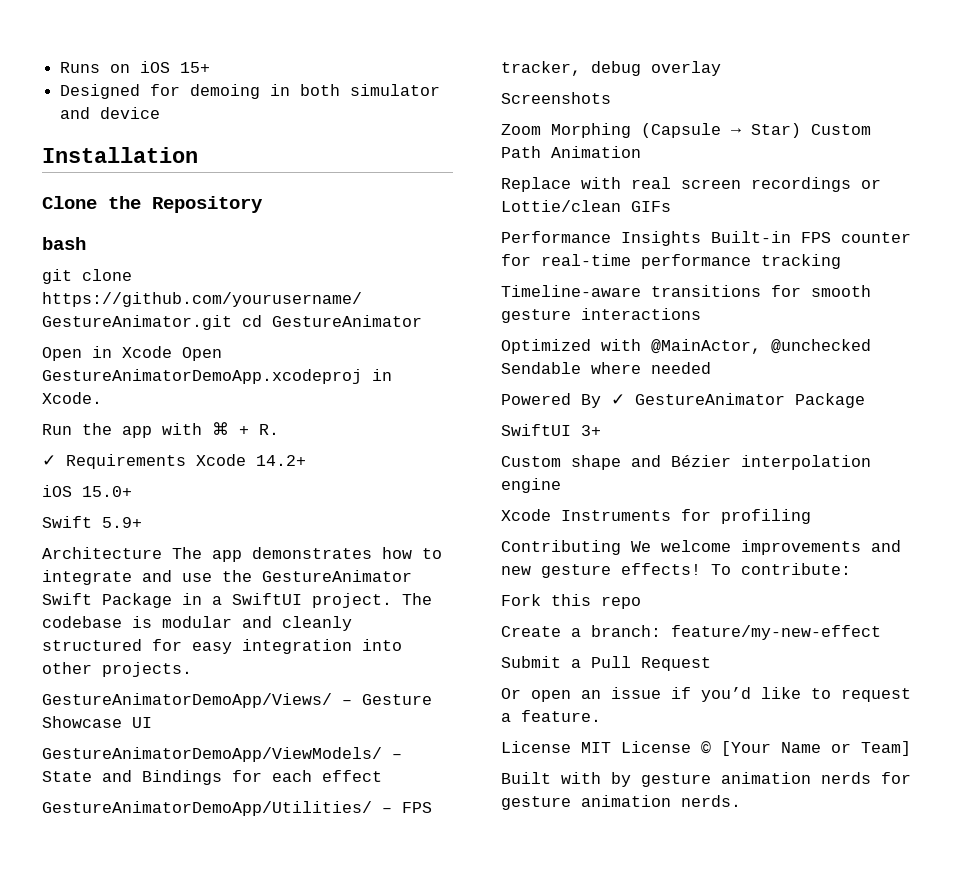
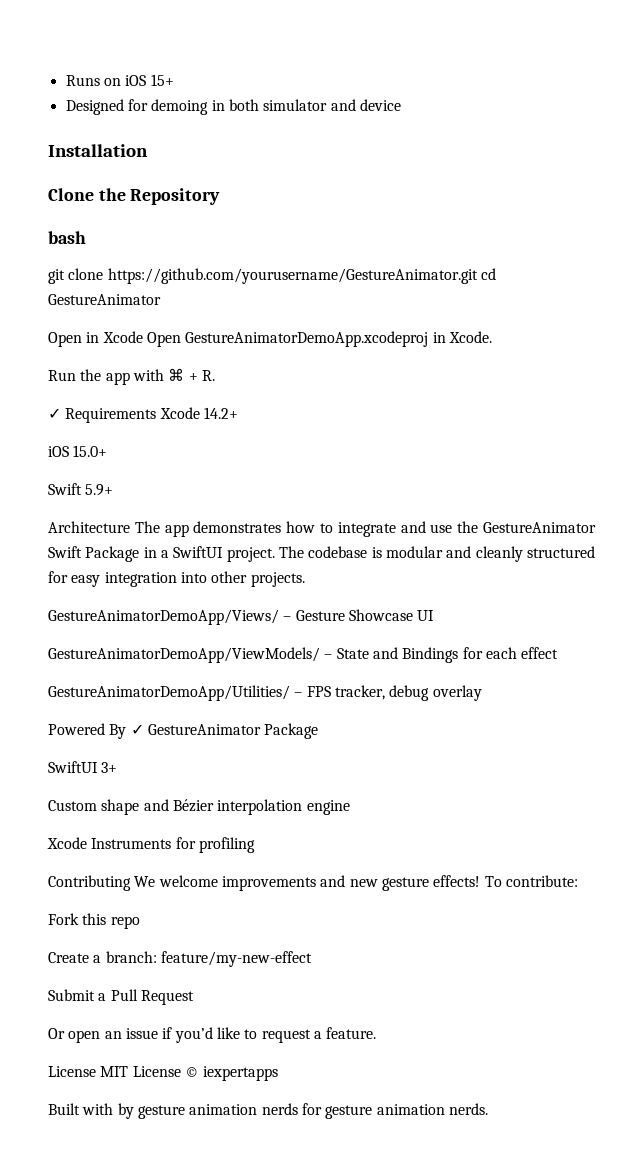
[501,92,611,104] [501,123,871,138] [501,146,641,158] [501,177,881,192] [501,200,671,212] [501,231,911,246] [501,254,841,269] [501,285,871,297] [501,308,701,323] [501,339,871,354] [501,362,711,374] // Screenshots // Zoom Morphing (Capsule → Star) Custom Path Animation // Replace with real screen recordings or Lottie/clean GIFs // Performance Insights Built-in FPS counter for real-time performance tracking // Timeline-aware transitions for smooth gesture interactions // Optimized with @MainActor, @unchecked Sendable where needed -> (482, 693) none
[721,741,911,756] [Your Name or Team] -> [203,1066,279,1081] iexpertapps

